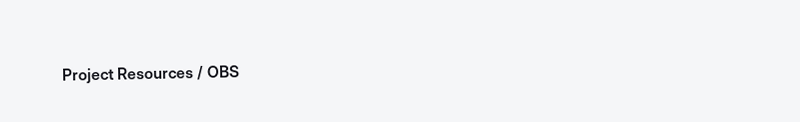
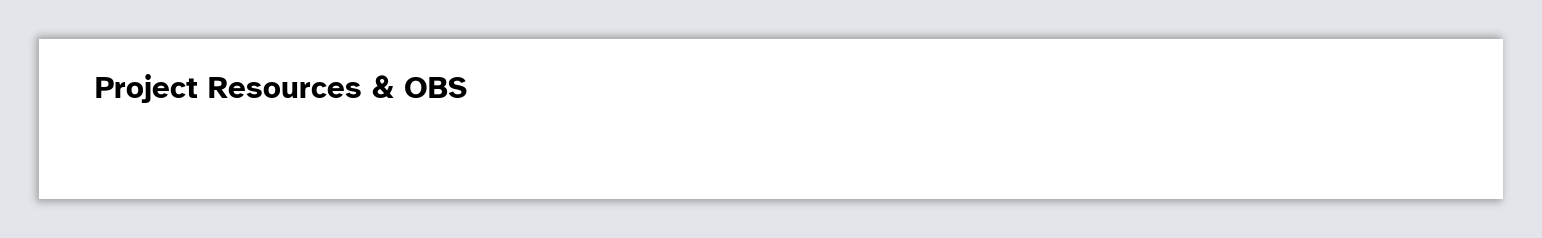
[197,65,205,81] / -> [372,75,394,98] &

